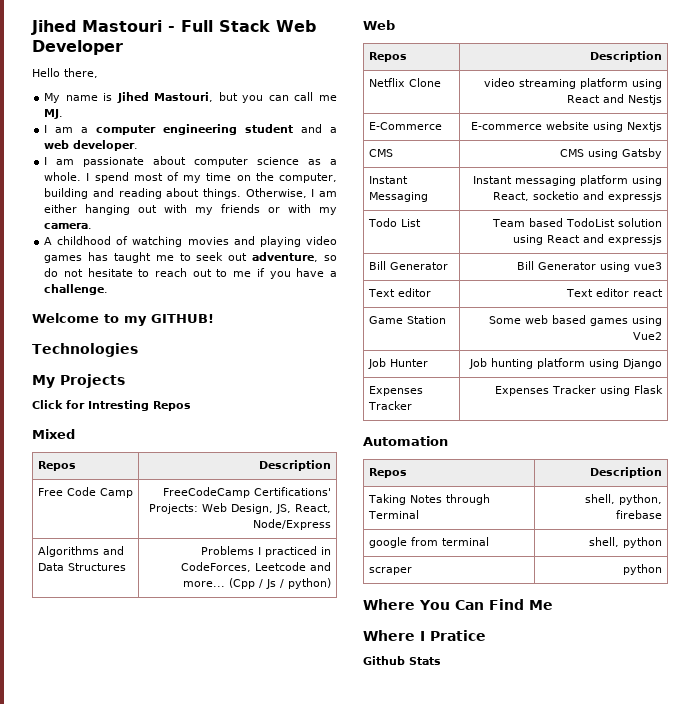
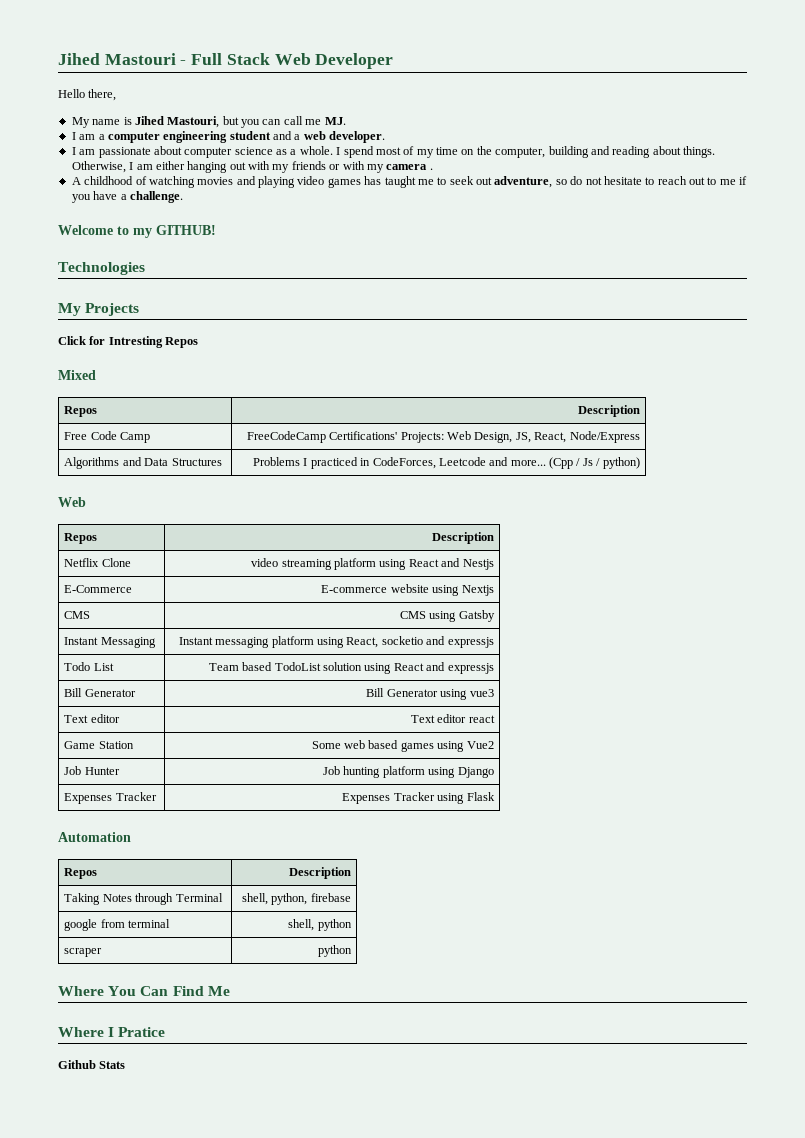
[44,223,93,229] camera. -> [386,164,433,170] camera .

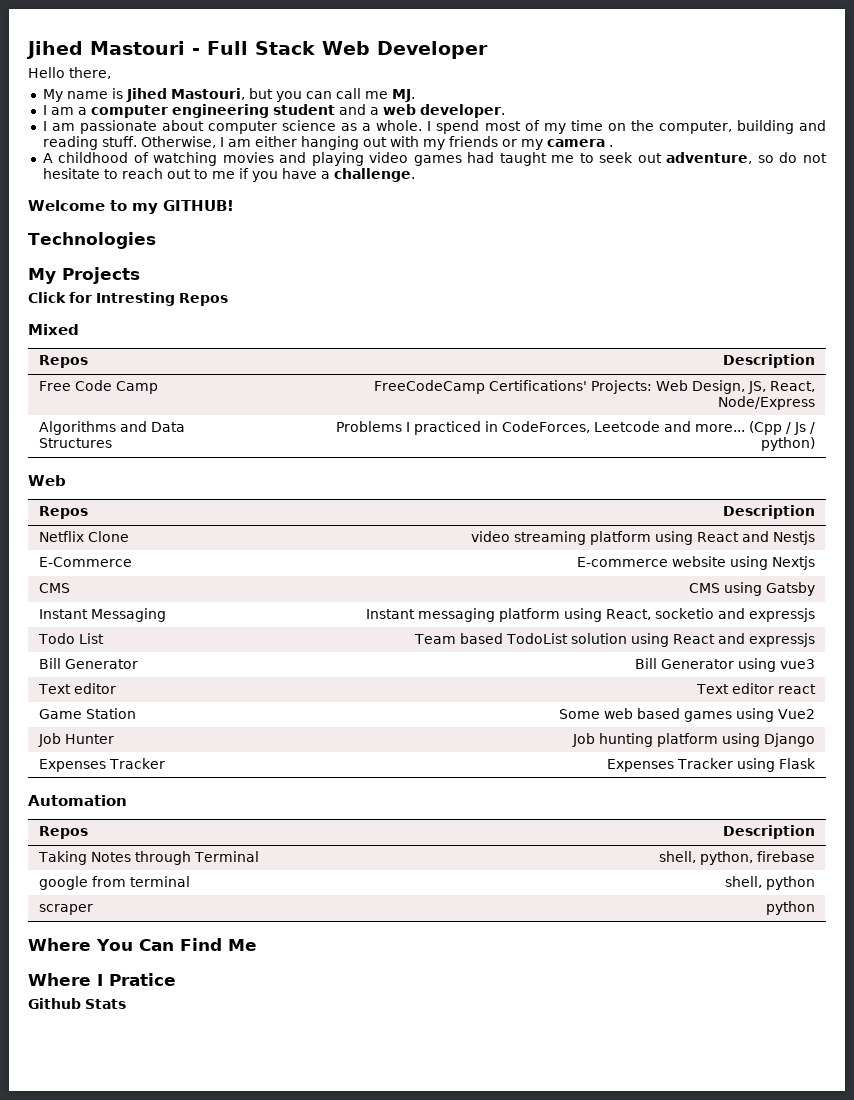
[652,146,715,158] about things. -> [101,136,137,147] stuff.
[342,161,365,170] with -> (517, 143) none
[364,176,382,185] has -> [467,152,495,163] had

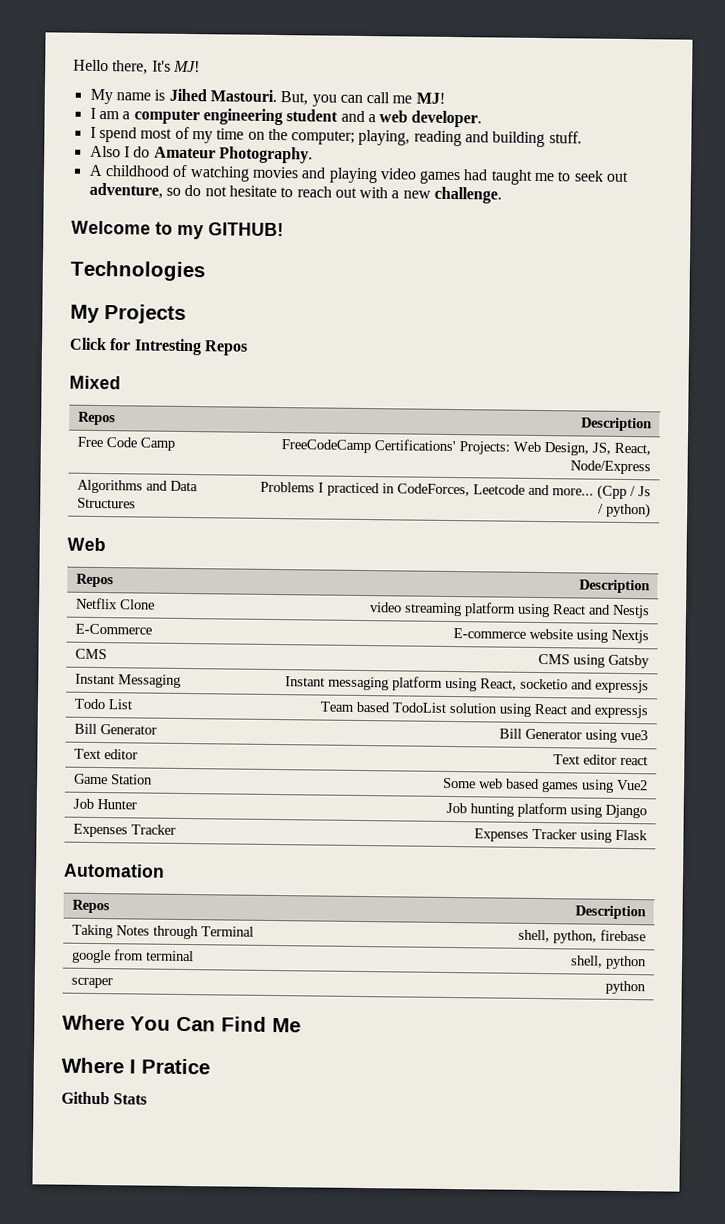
[26,41,488,59] Jihed Mastouri - Full Stack Web Developer // -> (73, 65) none
(111, 73) none -> [151,60,200,73] It's MJ!
[170,88,273,100] Mastouri, but -> [209,89,309,106] Mastouri. But,
[391,89,415,102] MJ. -> [415,92,445,104] MJ!
[51,120,432,134] am passionate about computer science as a whole. I -> (96, 132) none
[658,120,826,134] [42,136,613,150] computer, building and reading stuff. Otherwise, I am either hanging out with my friends or my camera . -> [291,129,582,148] [89,145,313,164] computer; playing, reading and building stuff. // Also I do Amateur Photography.
[193,168,330,182] to me if you have a -> [359,186,431,199] with a new

